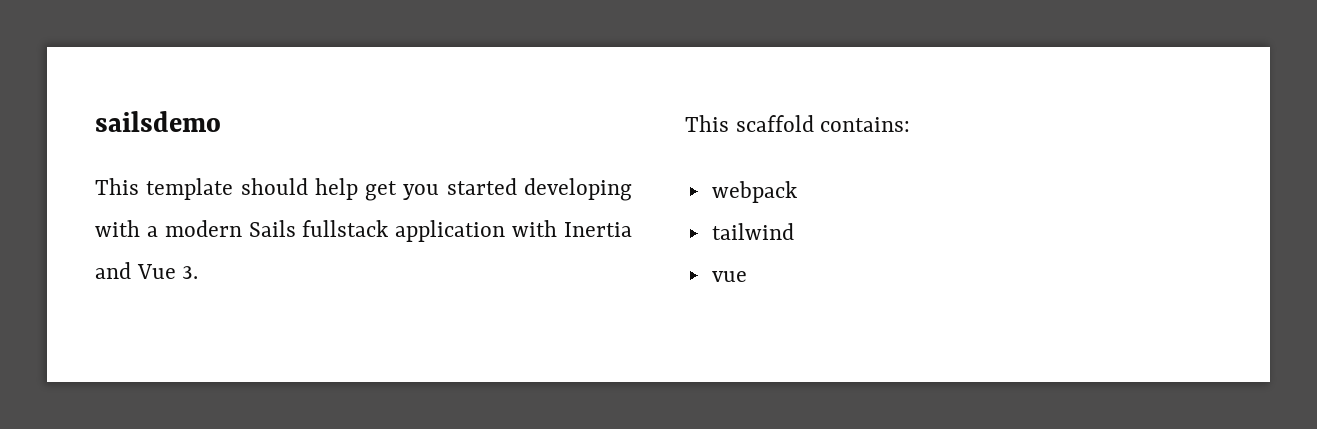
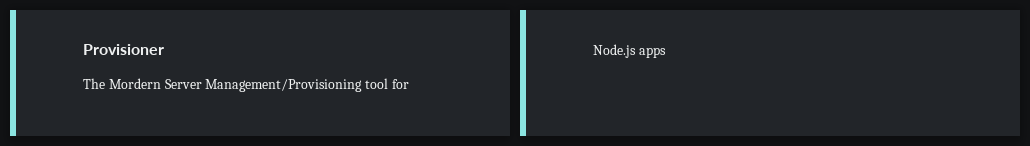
[95,111,221,132] [95,178,632,201] [95,220,633,242] [95,262,199,279] [685,115,911,132] [711,181,797,203] [711,223,794,240] [711,271,747,282] sailsdemo // This template should help get you started developing with a modern Sails fullstack application with Inertia and Vue 3. // This scaffold contains: // webpack // tailwind // vue -> [83,44,164,55] [83,78,409,92] [593,44,666,58] Provisioner // The Mordern Server Management/Provisioning tool for Node.js apps

